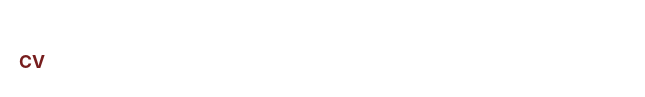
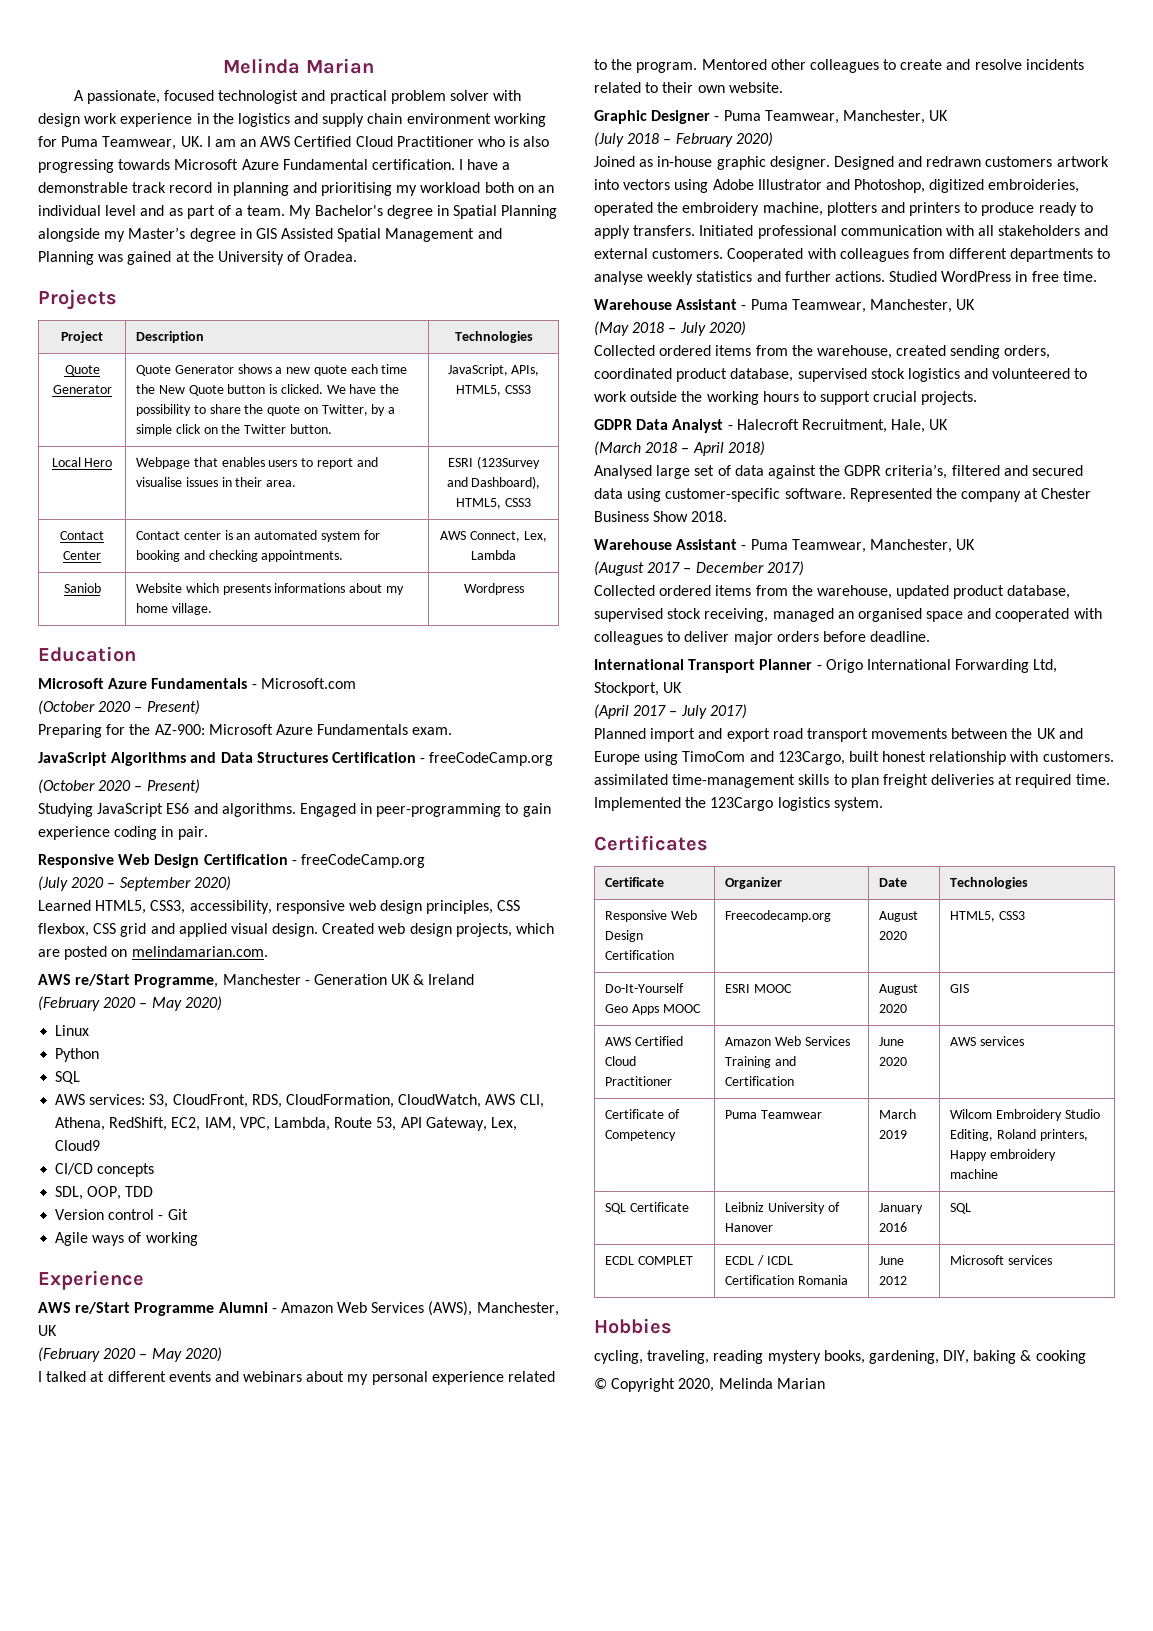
[19,55,45,68] CV -> [223,58,374,74] [73,90,522,104] [38,113,546,127] [38,136,550,150] [38,159,511,173] [38,182,555,196] [38,205,558,219] [38,227,502,242] [38,251,358,265] [38,289,117,310] [61,331,103,343] [136,331,205,343] [454,331,533,343] [64,365,100,376] [52,385,112,394] [136,364,408,376] [136,384,400,396] [136,404,396,416] [136,424,332,436] [447,364,540,376] [456,385,531,396] [51,457,113,467] [136,457,378,469] [136,477,297,487] [448,456,540,469] [446,476,541,489] [456,498,531,509] [60,531,104,540] [63,551,101,560] [136,530,380,542] [136,550,344,562] [440,531,547,542] [470,550,516,560] [63,583,101,593] [136,583,404,595] [136,603,212,615] [463,583,524,595] [38,646,136,662] [38,678,356,689] [38,700,200,715] [38,724,453,738] [38,752,554,766] [38,779,200,794] [38,803,551,817] [38,826,208,840] [38,854,425,868] [38,876,231,891] [38,900,521,914] [38,923,555,937] [38,946,268,960] [38,974,475,988] [38,996,222,1011] [55,1025,90,1036] [55,1048,100,1062] [55,1071,81,1084] [55,1094,544,1108] [55,1117,517,1131] [55,1140,101,1151] [55,1163,155,1177] [55,1186,154,1200] [55,1209,188,1220] [55,1232,198,1246] [38,1270,144,1290] [38,1301,559,1316] [38,1325,57,1336] [38,1347,222,1362] [38,1371,556,1385] [594,59,1084,73] [594,82,783,93] [594,110,949,124] [594,132,773,147] [594,156,1109,170] [594,179,1080,193] [594,202,1093,216] [594,225,1109,239] [594,248,1111,262] [594,271,1097,285] [594,299,976,313] [594,321,746,336] [594,345,1051,359] [594,368,1088,382] [594,391,978,405] [594,419,949,433] [594,441,765,456] [594,464,1084,479] [594,488,1092,502] [594,511,728,522] [594,539,976,553] [594,561,804,576] [594,585,1071,599] [594,608,1102,622] [594,631,931,645] [594,659,1058,673] [594,682,683,696] [594,704,747,719] [594,728,1083,742] [594,751,1114,765] [594,774,1110,788] [594,797,883,811] [594,835,708,851] [605,877,665,887] [725,877,783,889] [879,878,908,887] [950,877,1029,889] [605,910,697,922] [605,930,644,942] [605,950,675,960] [725,910,832,922] [879,911,919,922] [879,931,908,940] [950,911,1025,922] [605,983,685,993] [605,1004,701,1015] [725,984,792,993] [879,984,919,995] [879,1004,908,1013] [950,984,970,993] [605,1036,683,1046] [605,1056,637,1066] [605,1076,673,1086] [725,1036,850,1046] [725,1056,796,1068] [725,1076,795,1086] [879,1037,905,1046] [879,1057,908,1066] [950,1036,1024,1046] [605,1109,680,1119] [605,1130,677,1141] [725,1110,822,1119] [879,1109,917,1119] [879,1130,908,1139] [950,1109,1100,1121] [950,1129,1088,1141] [950,1149,1056,1161] [950,1169,999,1179] [605,1202,689,1214] [725,1202,840,1214] [725,1223,774,1232] [879,1203,924,1214] [879,1222,908,1232] [950,1203,972,1214] [605,1256,693,1265] [725,1255,793,1266] [725,1275,848,1285] [879,1256,905,1265] [879,1276,908,1285] [950,1255,1052,1265] [594,1318,672,1334] [594,1350,1086,1364] [594,1378,825,1392] Melinda Marian // A passionate, focused technologist and practical problem solver with design work experience in the logistics and supply chain environment working for Puma Teamwear, UK. I am an AWS Certified Cloud Practitioner who is also progressing towards Microsoft Azure Fundamental certification. I have a demonstrable track record in planning and prioritising my workload both on an individual level and as part of a team. My Bachelor's degree in Spatial Planning alongside my Master’s degree in GIS Assisted Spatial Management and Planning was gained at the University of Oradea. // Projects // Project | Description | Technologies // Quote Generator | Quote Generator shows a new quote each time the New Quote button is clicked. We have the possibility to share the quote on Twitter, by a simple click on the Twitter button. | JavaScript, APIs, HTML5, CSS3 // Local Hero | Webpage that enables users to report and visualise issues in their area. | ESRI (123Survey and Dashboard), HTML5, CSS3 // Contact Center | Contact center is an automated system for booking and checking appointments. | AWS Connect, Lex, Lambda // Saniob | Website which presents informations about my home village. | Wordpress // Education // Microsoft Azure Fundamentals - Microsoft.com // (October 2020 – Present) // Preparing for the AZ-900: Microsoft Azure Fundamentals exam. // JavaScript Algorithms and Data Structures Certification - freeCodeCamp.org // (October 2020 – Present) // Studying JavaScript ES6 and algorithms. Engaged in peer-programming to gain experience coding in pair. // Responsive Web Design Certification - freeCodeCamp.org // (July 2020 – September 2020) // Learned HTML5, CSS3, accessibility, responsive web design principles, CSS flexbox, CSS grid and applied visual design. Created web design projects, which are posted on melindamarian.com. // AWS re/Start Programme, Manchester - Generation UK & Ireland // (February 2020 – May 2020) // Linux // Python // SQL // AWS services: S3, CloudFront, RDS, CloudFormation, CloudWatch, AWS CLI, Athena, RedShift, EC2, IAM, VPC, Lambda, Route 53, API Gateway, Lex, Cloud9 // CI/CD concepts // SDL, OOP, TDD // Version control - Git // Agile ways of working // Experience // AWS re/Start Programme Alumni - Amazon Web Services (AWS), Manchester, UK // (February 2020 – May 2020) // I talked at different events and webinars about my personal experience related to the program. Mentored other colleagues to create and resolve incidents related to their own website. // Graphic Designer - Puma Teamwear, Manchester, UK // (July 2018 – February 2020) // Joined as in-house graphic designer. Designed and redrawn customers artwork into vectors using Adobe Illustrator and Photoshop, digitized embroideries, operated the embroidery machine, plotters and printers to produce ready to apply transfers. Initiated professional communication with all stakeholders and external customers. Cooperated with colleagues from different departments to analyse weekly statistics and further actions. Studied WordPress in free time. // Warehouse Assistant - Puma Teamwear, Manchester, UK // (May 2018 – July 2020) // Collected ordered items from the warehouse, created sending orders, coordinated product database, supervised stock logistics and volunteered to work outside the working hours to support crucial projects. // GDPR Data Analyst - Halecroft Recruitment, Hale, UK // (March 2018 – April 2018) // Analysed large set of data against the GDPR criteria’s, filtered and secured data using customer-specific software. Represented the company at Chester Business Show 2018. // Warehouse Assistant - Puma Teamwear, Manchester, UK // (August 2017 – December 2017) // Collected ordered items from the warehouse, updated product database, supervised stock receiving, managed an organised space and cooperated with colleagues to deliver major orders before deadline. // International Transport Planner - Origo International Forwarding Ltd, Stockport, UK // (April 2017 – July 2017) // Planned import and export road transport movements between the UK and Europe using TimoCom and 123Cargo, built honest relationship with customers. assimilated time-management skills to plan freight deliveries at required time. Implemented the 123Cargo logistics system. // Certificates // Certificate | Organizer | Date | Technologies // Responsive Web Design Certification | Freecodecamp.org | August 2020 | HTML5, CSS3 // Do-It-Yourself Geo Apps MOOC | ESRI MOOC | August 2020 | GIS // AWS Certified Cloud Practitioner | Amazon Web Services Training and Certification | June 2020 | AWS services // Certificate of Competency | Puma Teamwear | March 2019 | Wilcom Embroidery Studio Editing, Roland printers, Happy embroidery machine // SQL Certificate | Leibniz University of Hanover | January 2016 | SQL // ECDL COMPLET | ECDL / ICDL Certification Romania | June 2012 | Microsoft services // Hobbies // cycling, traveling, reading mystery books, gardening, DIY, baking & cooking // © Copyright 2020, Melinda Marian

